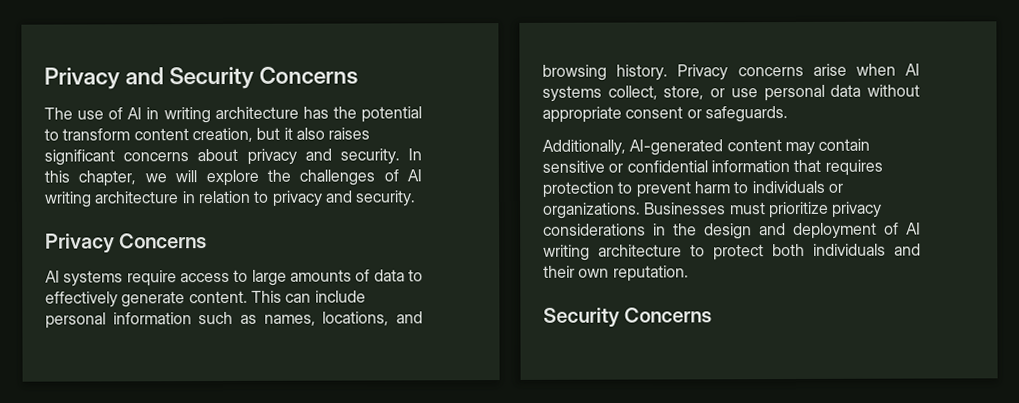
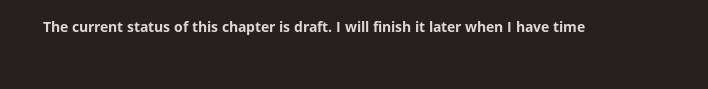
[44,66,359,90] [44,106,422,124] [44,127,371,143] [44,148,422,166] [44,169,422,187] [44,190,417,208] [45,233,208,254] [45,269,423,287] [45,290,366,308] [45,311,424,329] [542,63,920,81] [542,84,920,102] [542,106,788,123] [542,138,871,156] [542,159,883,176] [542,180,843,198] [543,201,883,219] [543,222,921,240] [543,243,921,261] [543,265,689,282] [543,307,713,328] Privacy and Security Concerns // The use of AI in writing architecture has the potential to transform content creation, but it also raises significant concerns about privacy and security. In this chapter, we will explore the challenges of AI writing architecture in relation to privacy and security. // Privacy Concerns // AI systems require access to large amounts of data to effectively generate content. This can include personal information such as names, locations, and browsing history. Privacy concerns arise when AI systems collect, store, or use personal data without appropriate consent or safeguards. // Additionally, AI-generated content may contain sensitive or confidential information that requires protection to prevent harm to individuals or organizations. Businesses must prioritize privacy considerations in the design and deployment of AI writing architecture to protect both individuals and their own reputation. // Security Concerns -> [43,21,585,35] The current status of this chapter is draft. I will finish it later when I have time

